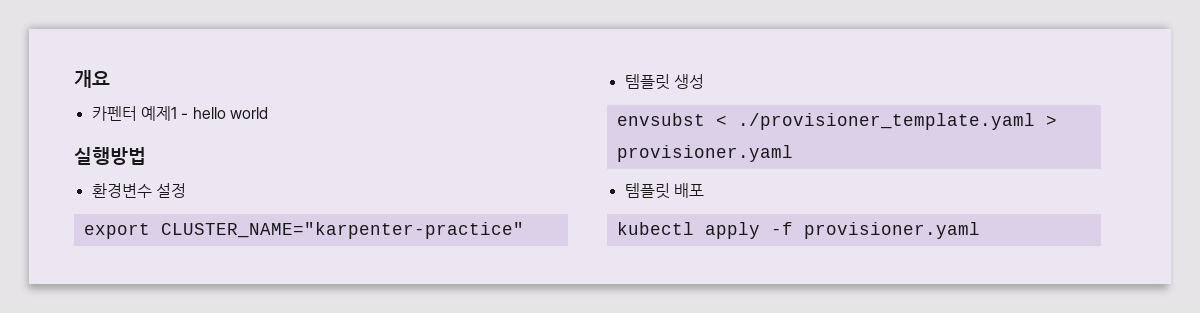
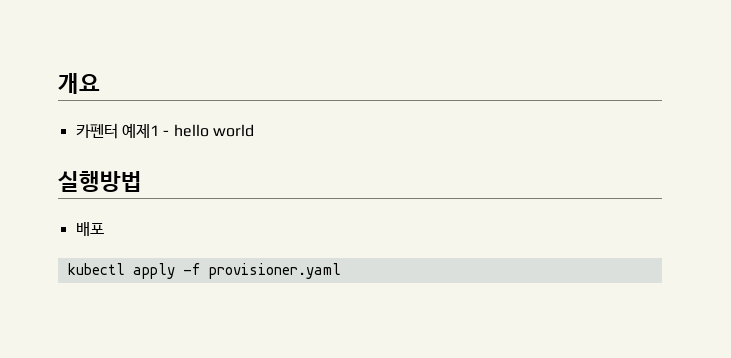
[91,183,186,198] [83,222,524,239] [624,74,704,90] [616,113,1057,130] [616,145,793,162] [624,183,670,199] 환경변수 설정 // export CLUSTER_NAME="karpenter-practice" // 템플릿 생성 // envsubst < ./provisioner_template.yaml > provisioner.yaml // 템플릿 -> (142, 181) none

